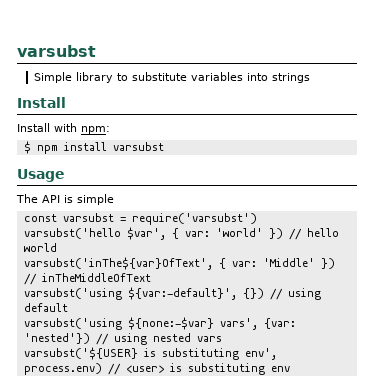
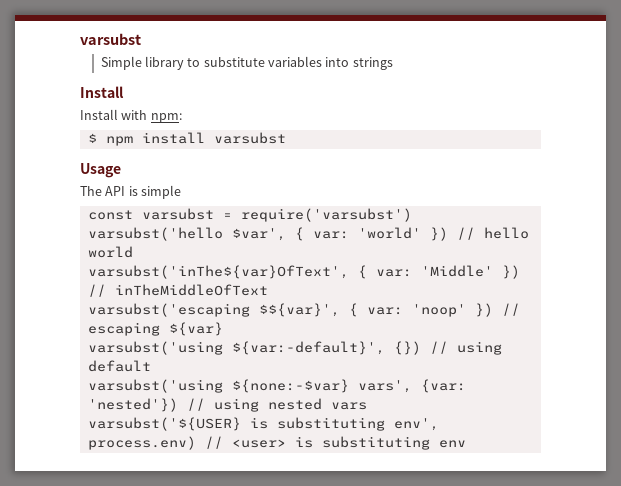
(151, 277) none -> [87,303,520,317] [87,322,223,336] // varsubst('escaping $${var}', { var: 'noop' }) // escaping ${var}

